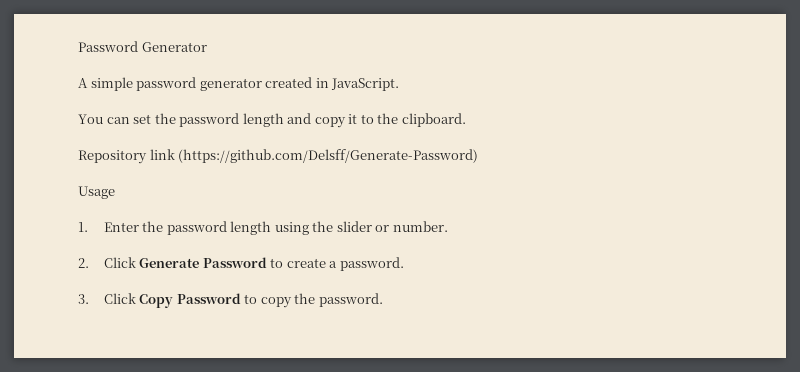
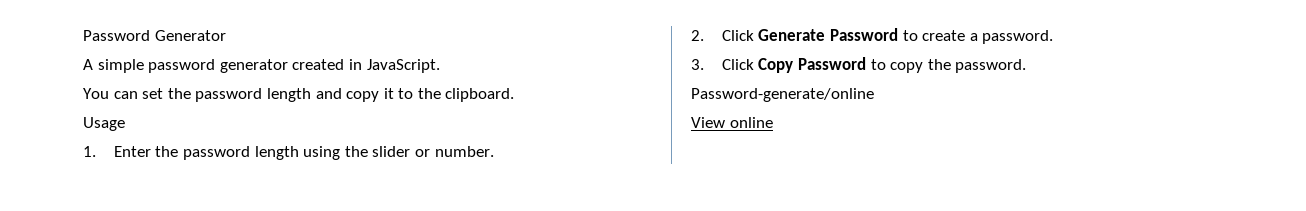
[78,149,479,164] // Repository link (https://github.com/Delsff/Generate-Password) -> (515, 95) none
(383, 300) none -> [691,88,874,102] [691,117,773,128] // Password-generate/online // View online

